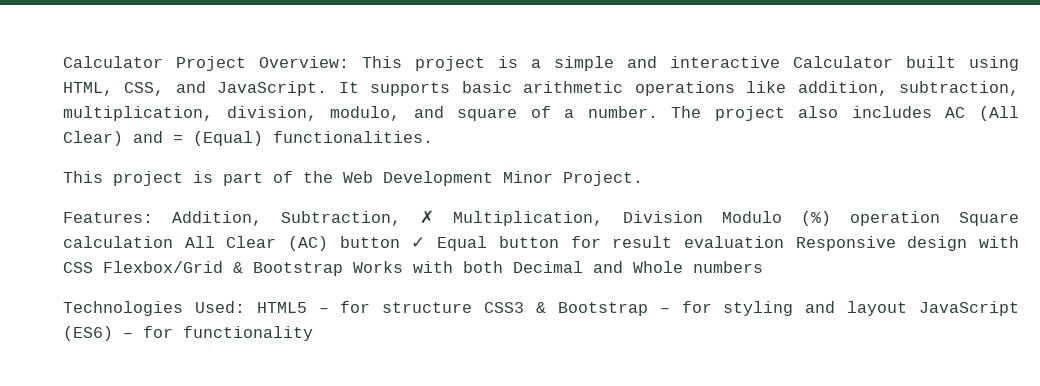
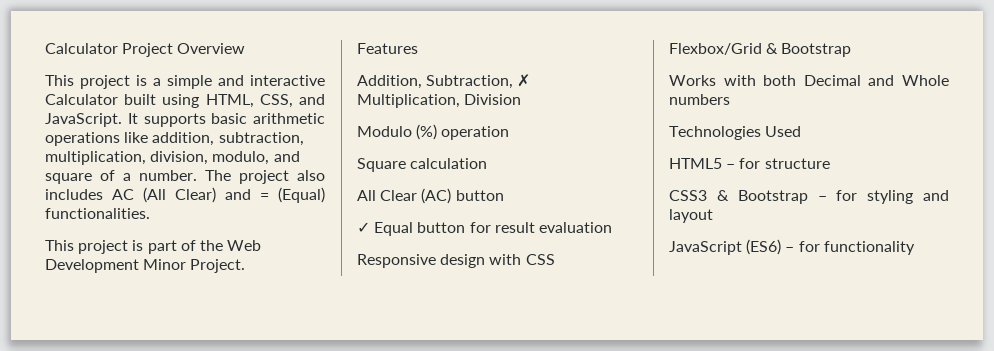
[259,56,349,68] Overview: -> [177,43,246,54] Overview //
[63,212,153,223] Features: -> [357,43,418,54] Features //
(703, 217) none -> (522, 99) //
(940, 218) none -> (510, 133) //
(173, 242) none -> (488, 163) //
(400, 242) none -> (504, 195) //
(784, 242) none -> (612, 227) //
(343, 269) none -> (852, 50) //
[194,301,245,313] Used: -> [765,126,802,137] Used //
(473, 307) none -> (830, 163) //
(908, 308) none -> (713, 216) //

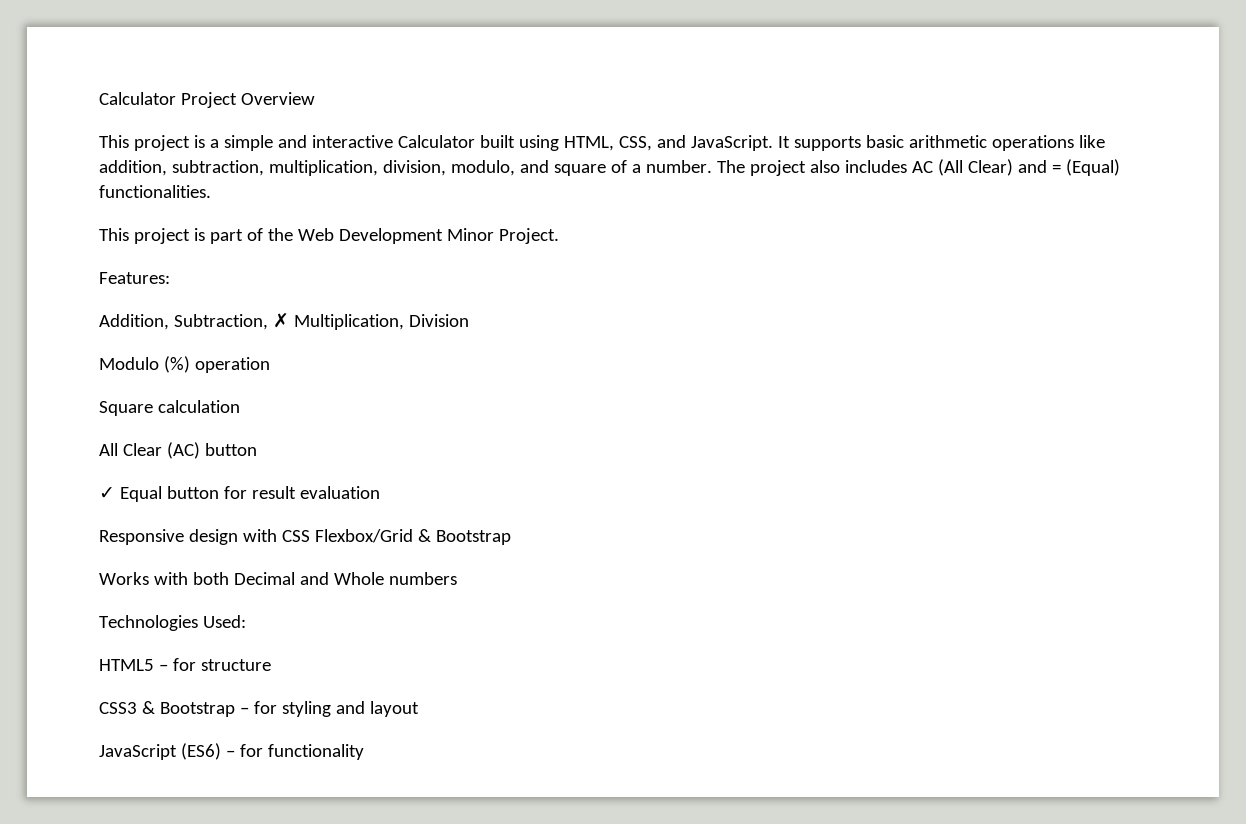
[357,43,418,54] Features -> [99,272,170,284] Features:
[765,126,802,137] Used -> [202,615,246,628] Used:

